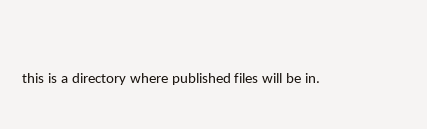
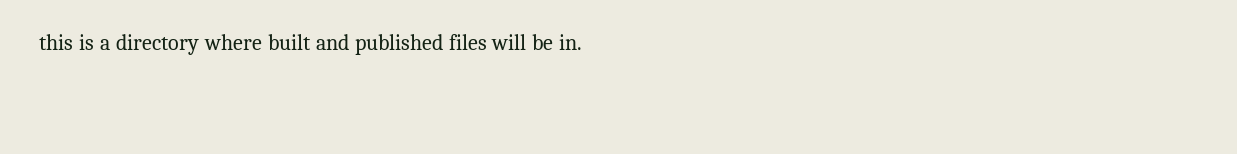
(168, 78) none -> [267,34,349,50] built and

